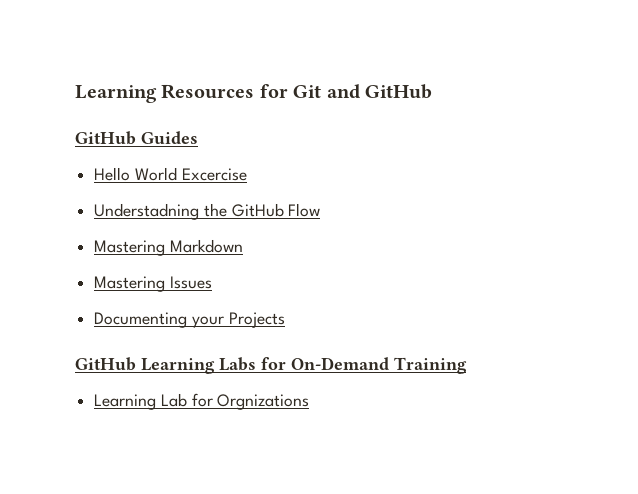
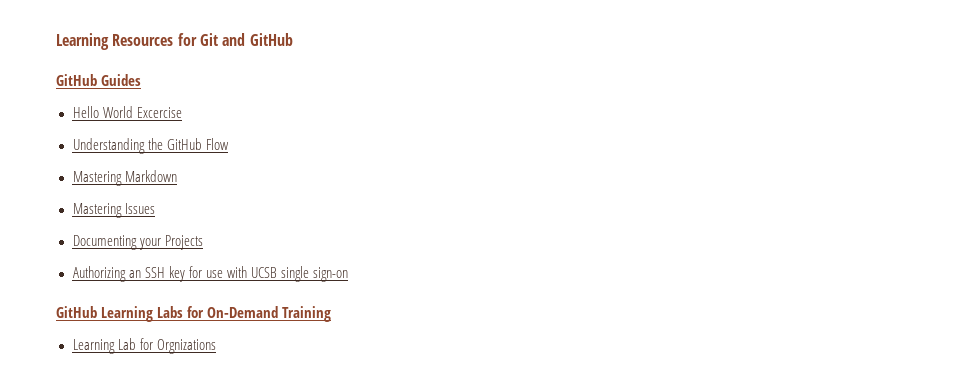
[94,203,200,220] Understadning -> [72,138,145,154] Understanding
(285, 320) none -> [72,266,348,282] // Authorizing an SSH key for use with UCSB single sign-on

